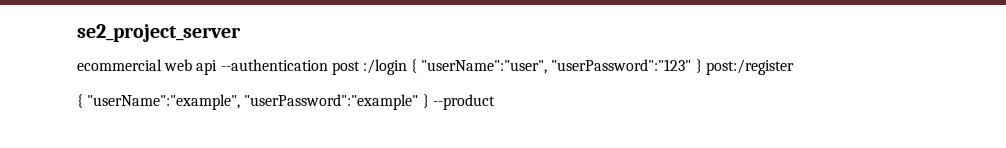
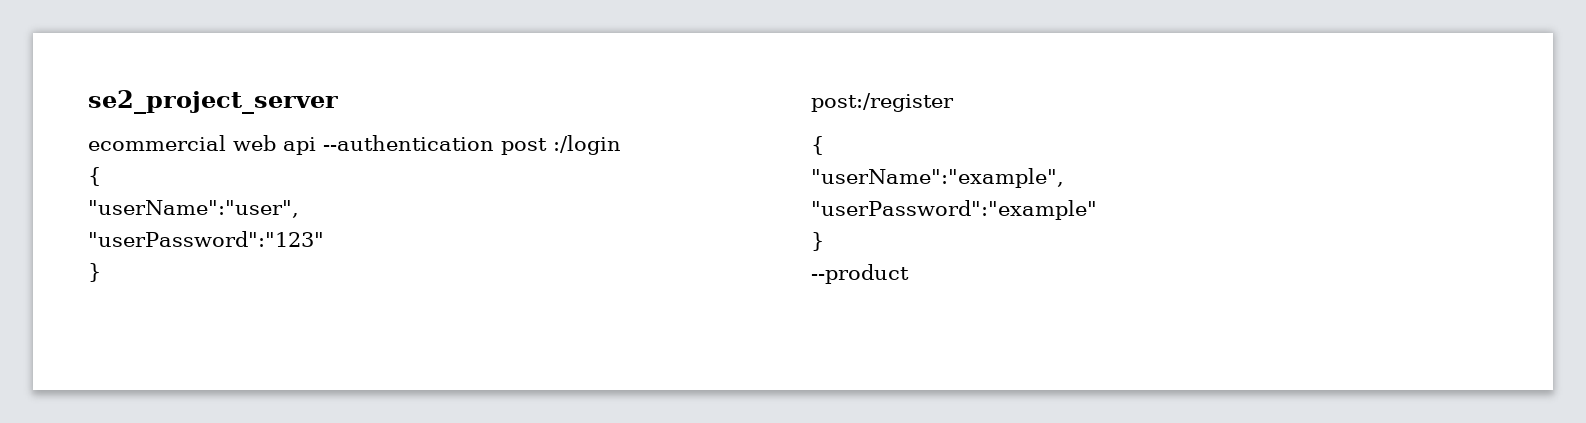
[411,59,418,73] { -> [88,167,101,186] // { //
(548, 67) none -> (299, 209) //
[695,59,702,73] } -> [88,263,101,282] // } //
(83, 101) none -> (824, 145) //
(241, 102) none -> (1064, 178) //
[422,94,429,108] } -> [811,232,824,251] // } //

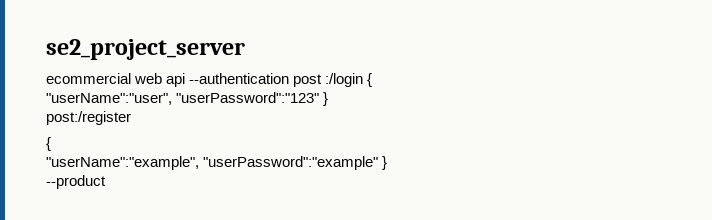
(621, 145) // -> (364, 80) none
(299, 209) // -> (172, 99) none
(324, 239) // -> (320, 97) none
(1064, 178) // -> (199, 163) none
(1097, 210) // -> (379, 163) none

